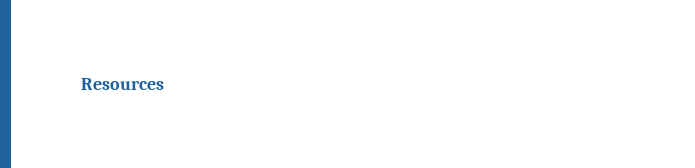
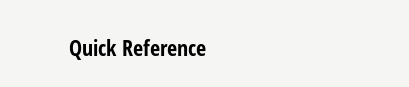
[81,78,164,90] Resources -> [69,39,206,60] Quick Reference

